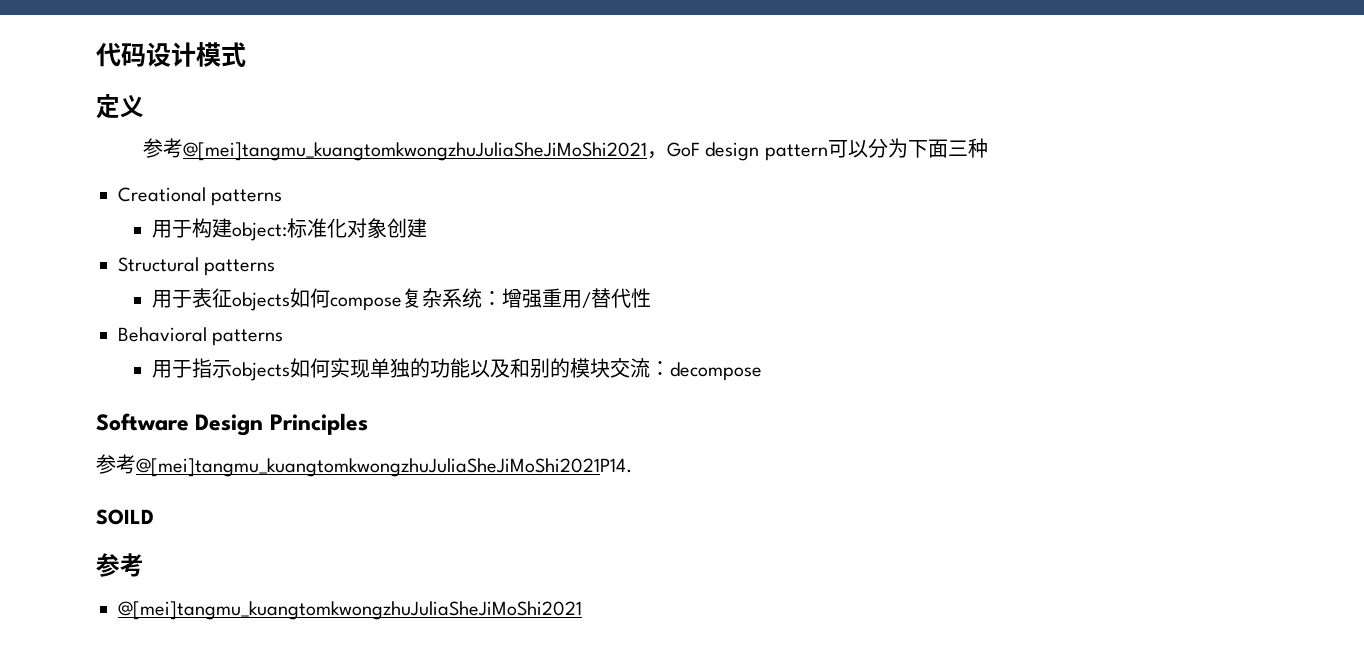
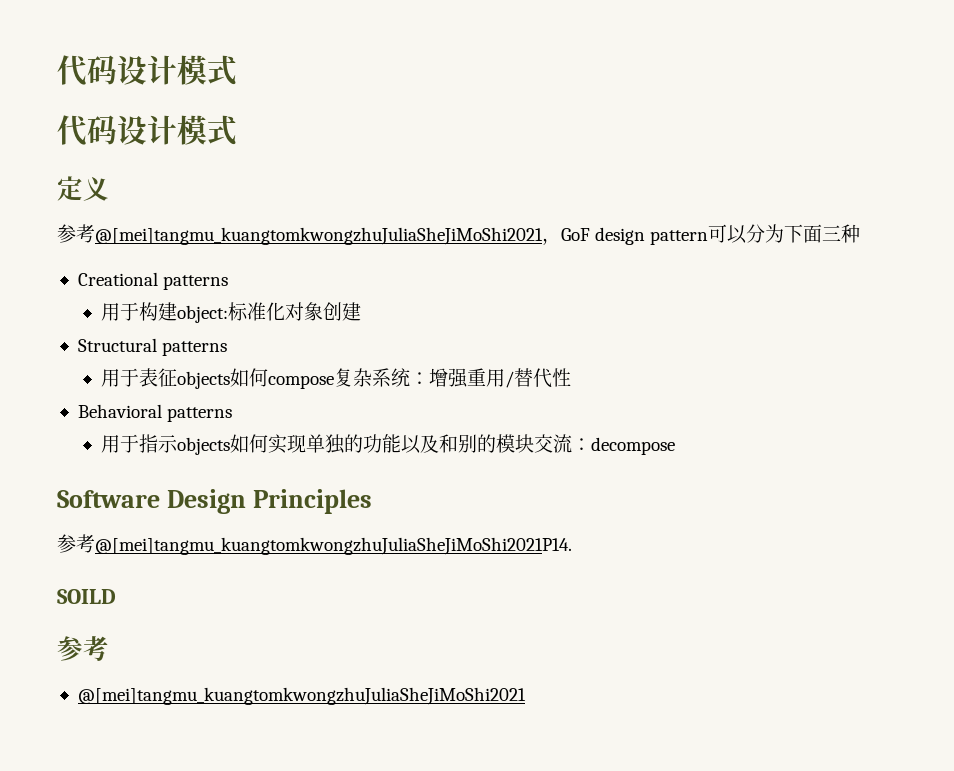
[96,42,246,67] 代码设计模式 -> [57,55,237,86] [57,115,237,146] 代码设计模式 // 代码设计模式

